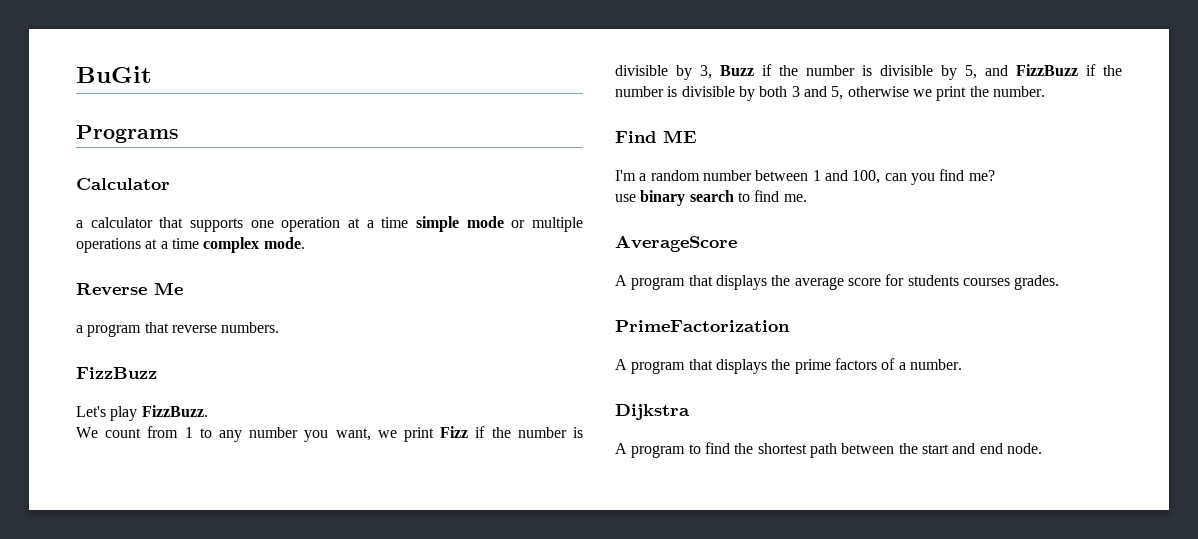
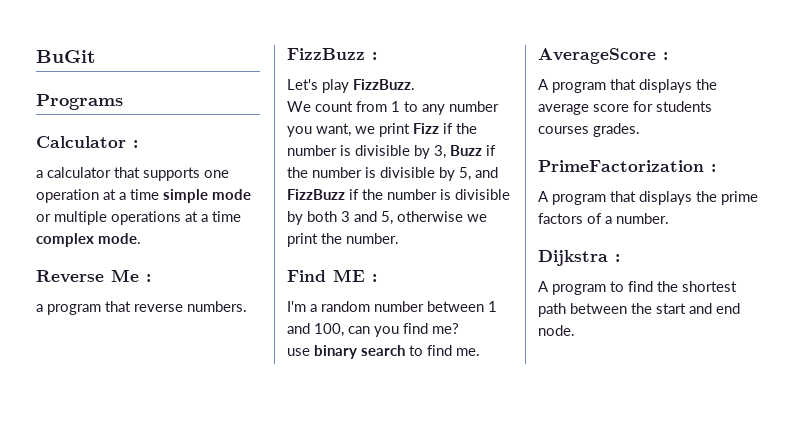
(170, 184) none -> [133,140,138,148] :
(183, 288) none -> [146,274,151,282] :
(157, 373) none -> [372,52,377,60] :
(697, 136) none -> [372,274,377,282] :
(737, 243) none -> [663,52,668,60] :
(790, 326) none -> [711,164,716,172] :
(690, 412) none -> [615,254,620,262] :

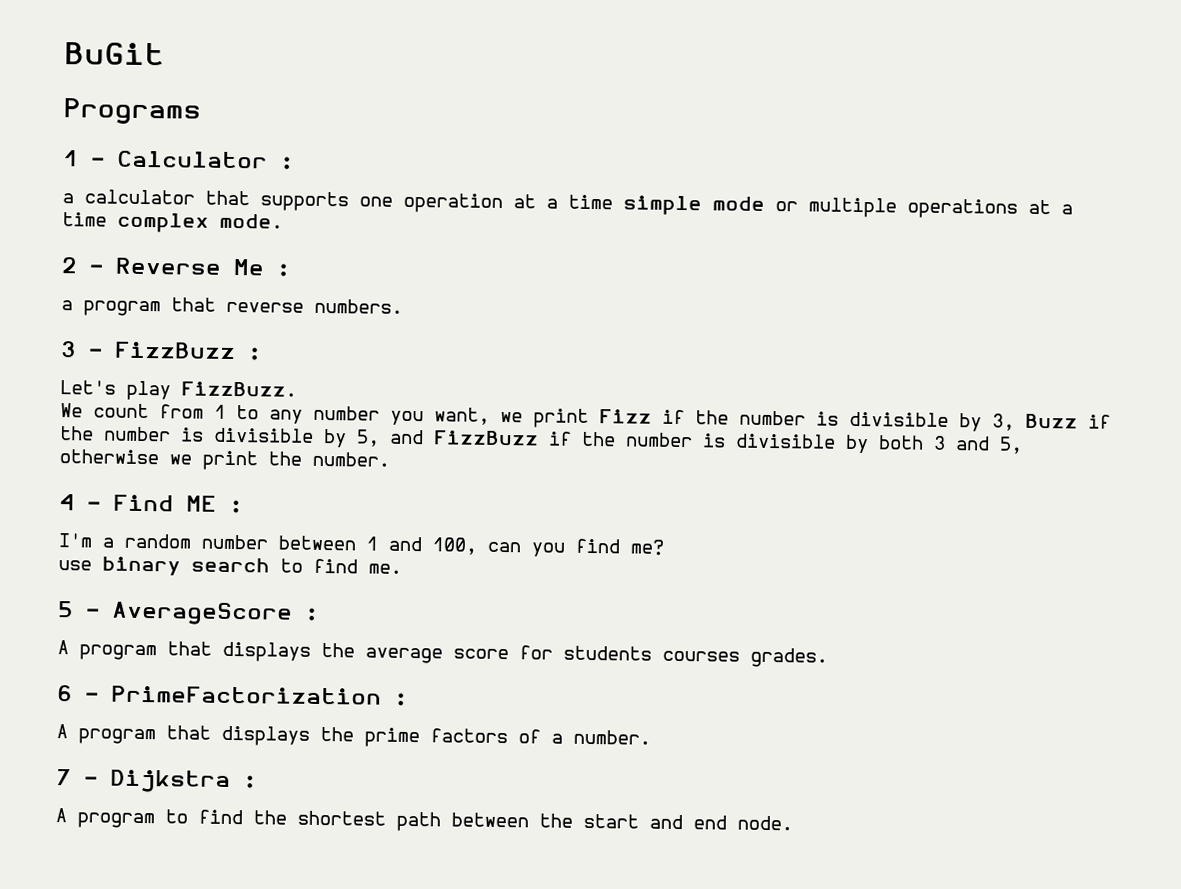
(123, 102) none -> [63,150,105,167] 1 -
(141, 238) none -> [61,257,103,274] 2 -
(247, 306) none -> [60,341,103,358] 3 -
(399, 238) none -> [59,494,101,511] 4 -
(480, 352) none -> [58,601,100,618] 5 -
(640, 130) none -> [57,685,99,702] 6 -
(669, 218) none -> [56,769,98,786] 7 -

